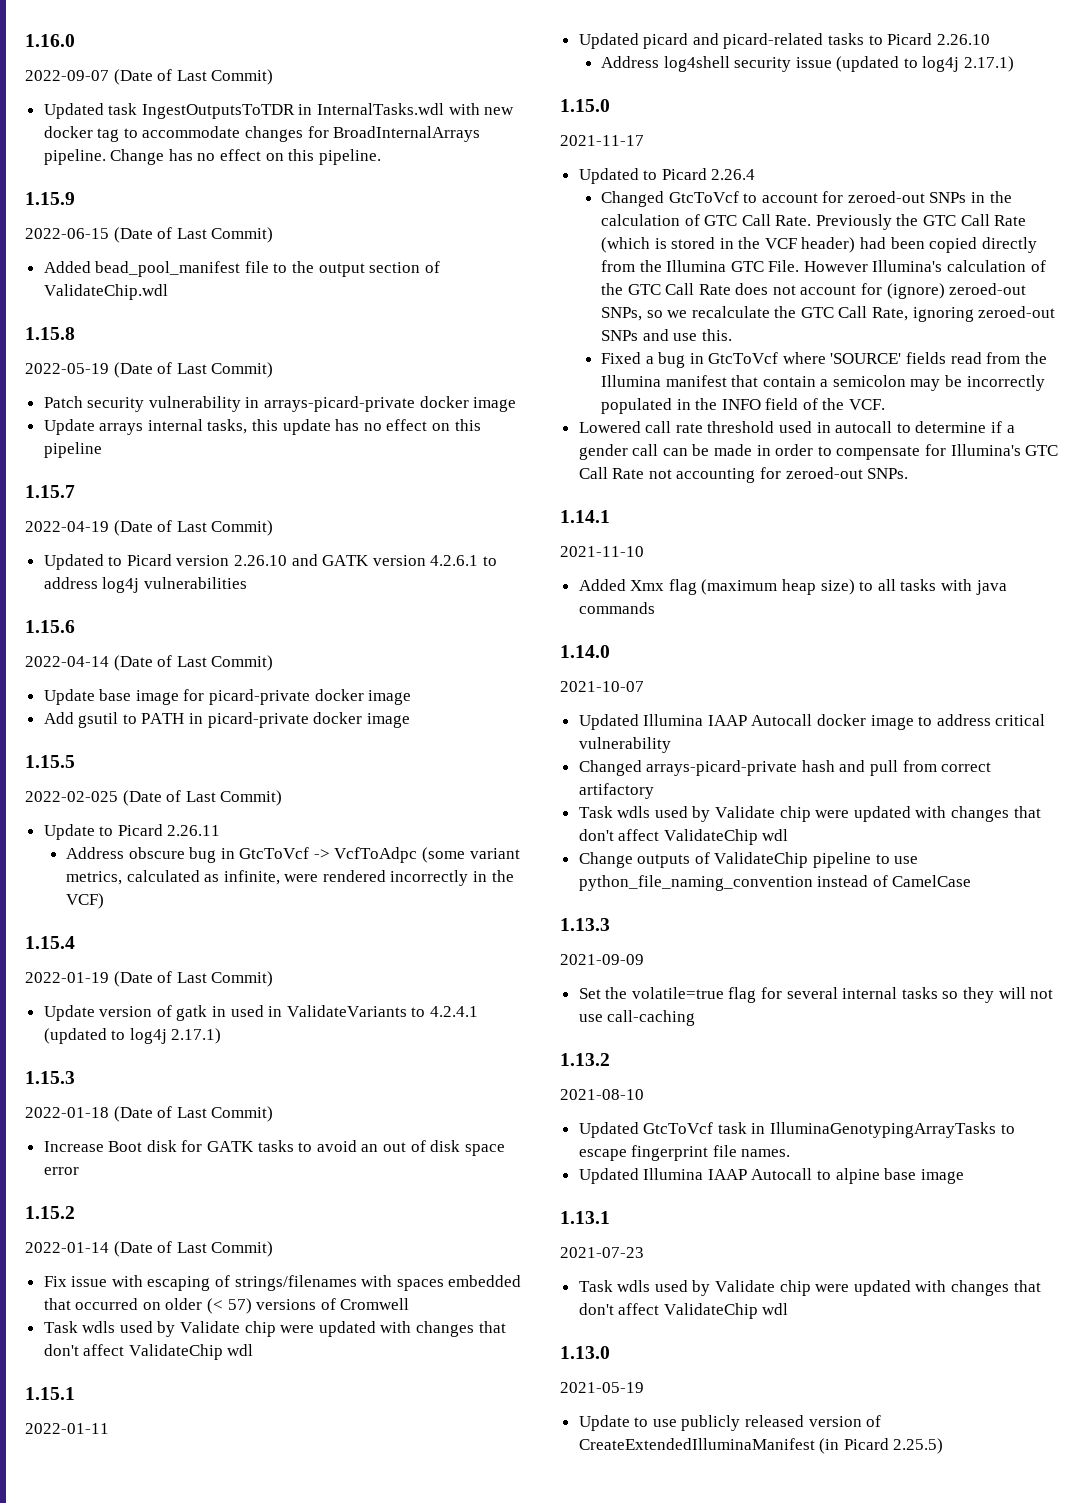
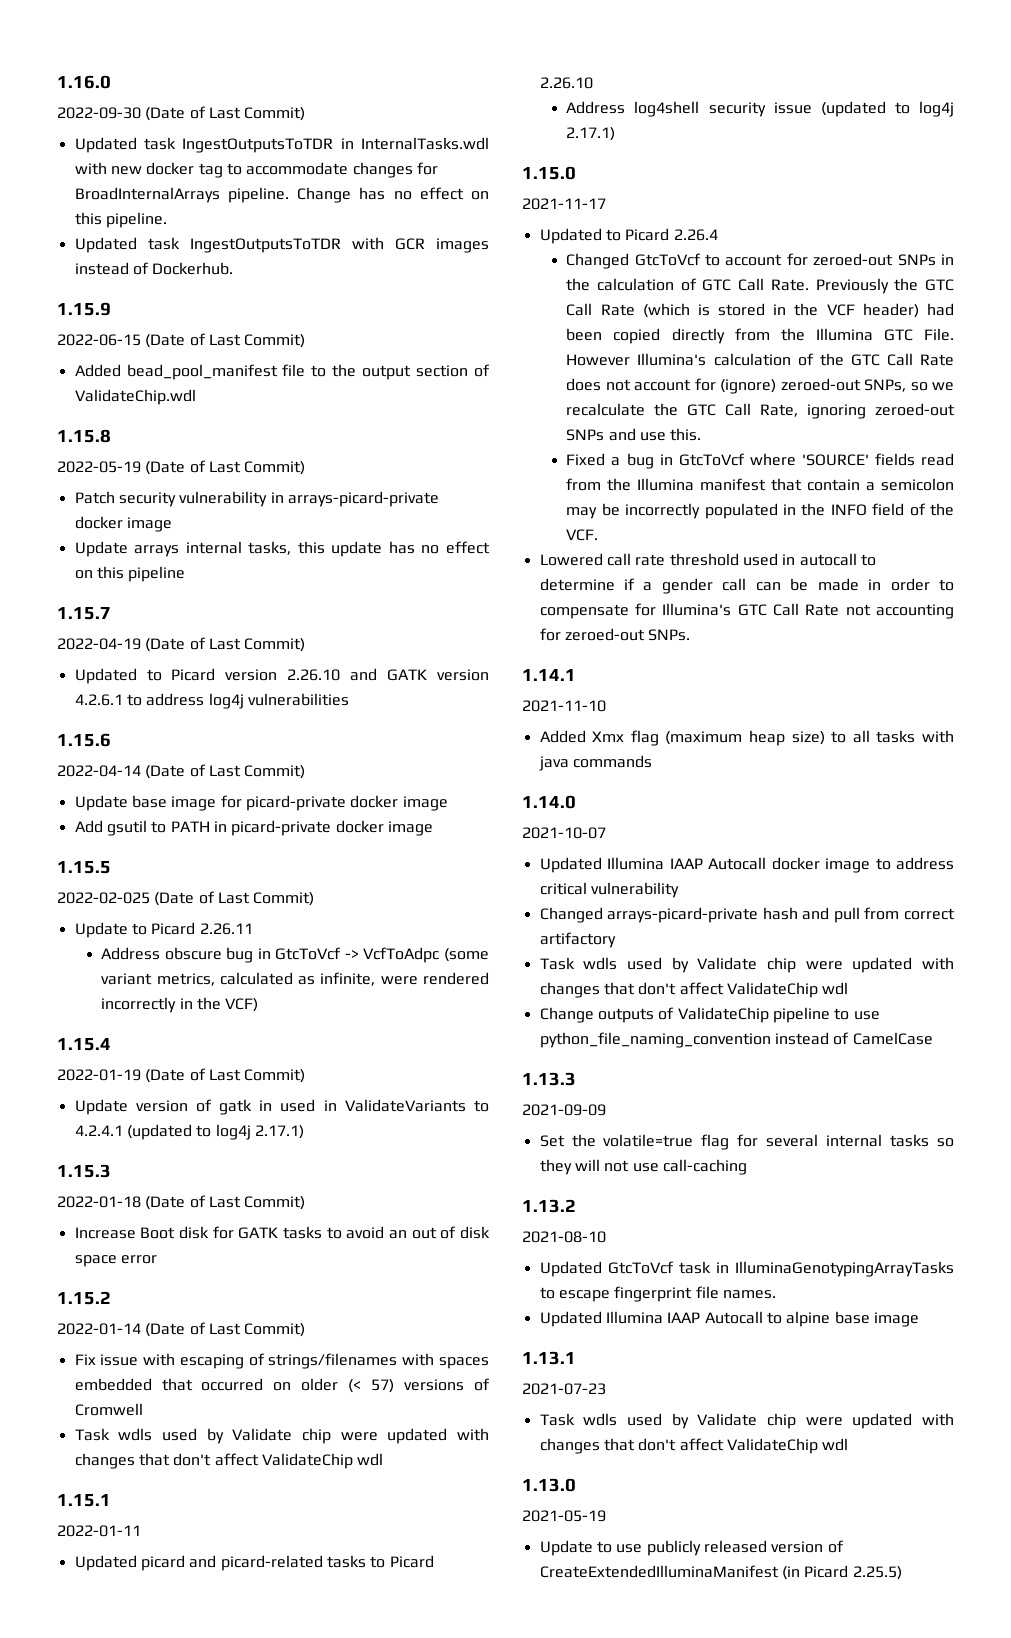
[25,70,109,81] 2022-09-07 -> [57,107,141,119] 2022-09-30
(381, 157) none -> [74,237,489,253] [74,262,234,275] // Updated task IngestOutputsToTDR with GCR images instead of Dockerhub.

